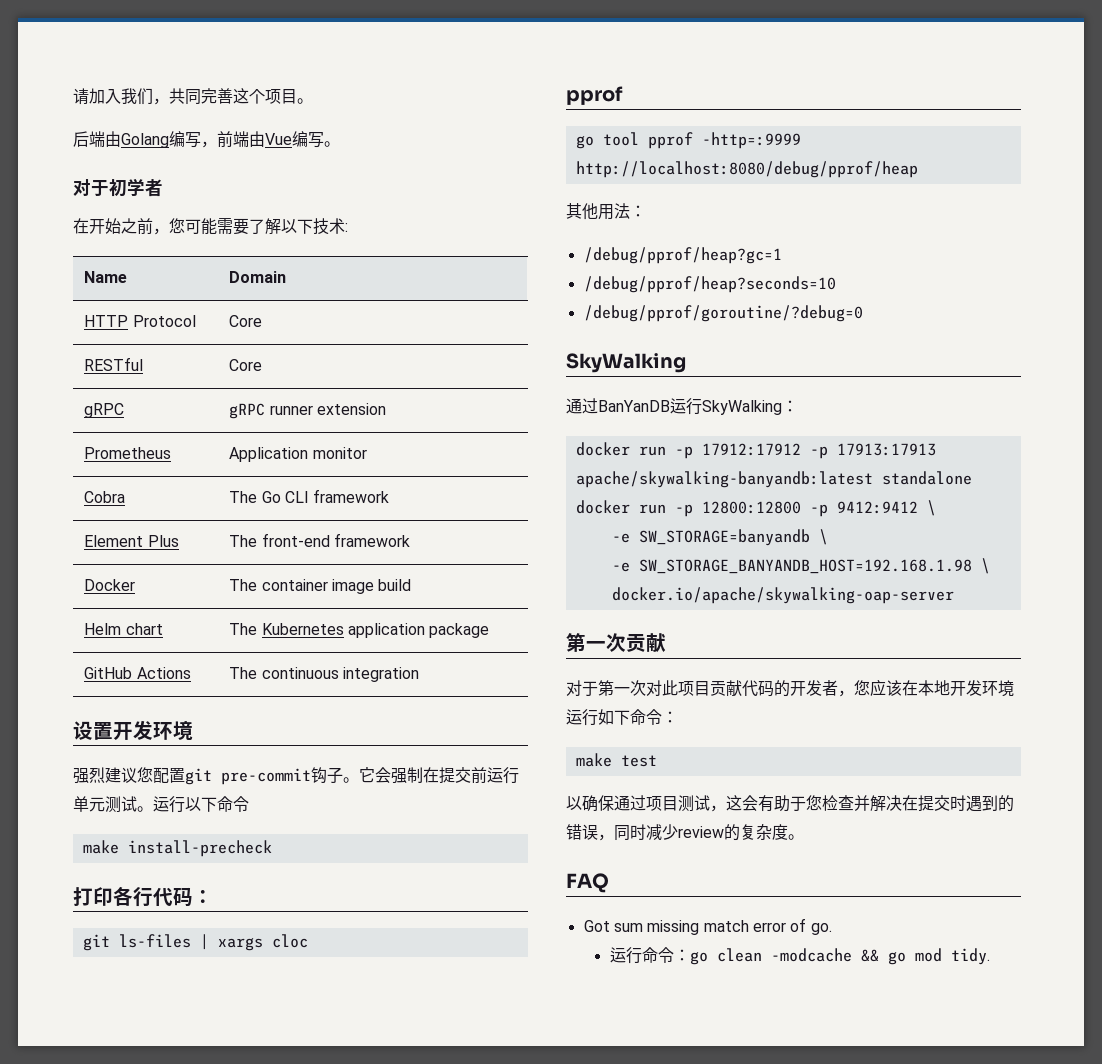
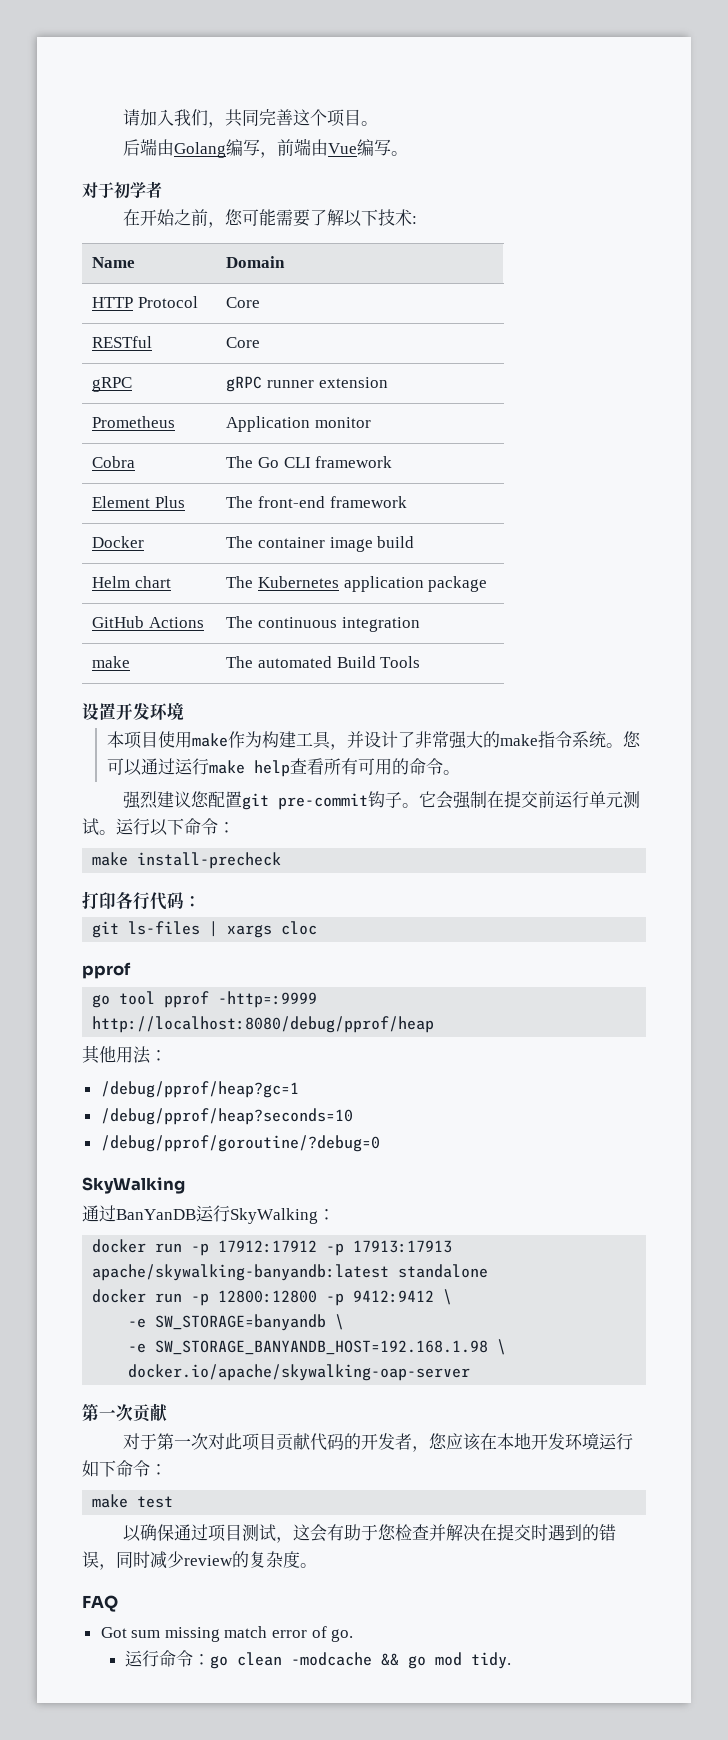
[73,720,193,740] // 设置开发环境 -> [92,656,131,668] [226,656,421,668] [82,702,184,721] [106,731,641,750] [106,758,460,777] // make | The automated Build Tools // 设置开发环境 // 本项目使用make作为构建工具，并设计了非常强大的make指令系统。您可以通过运行make help查看所有可用的命令。
(249, 804) none -> [218,822,235,833] ：

